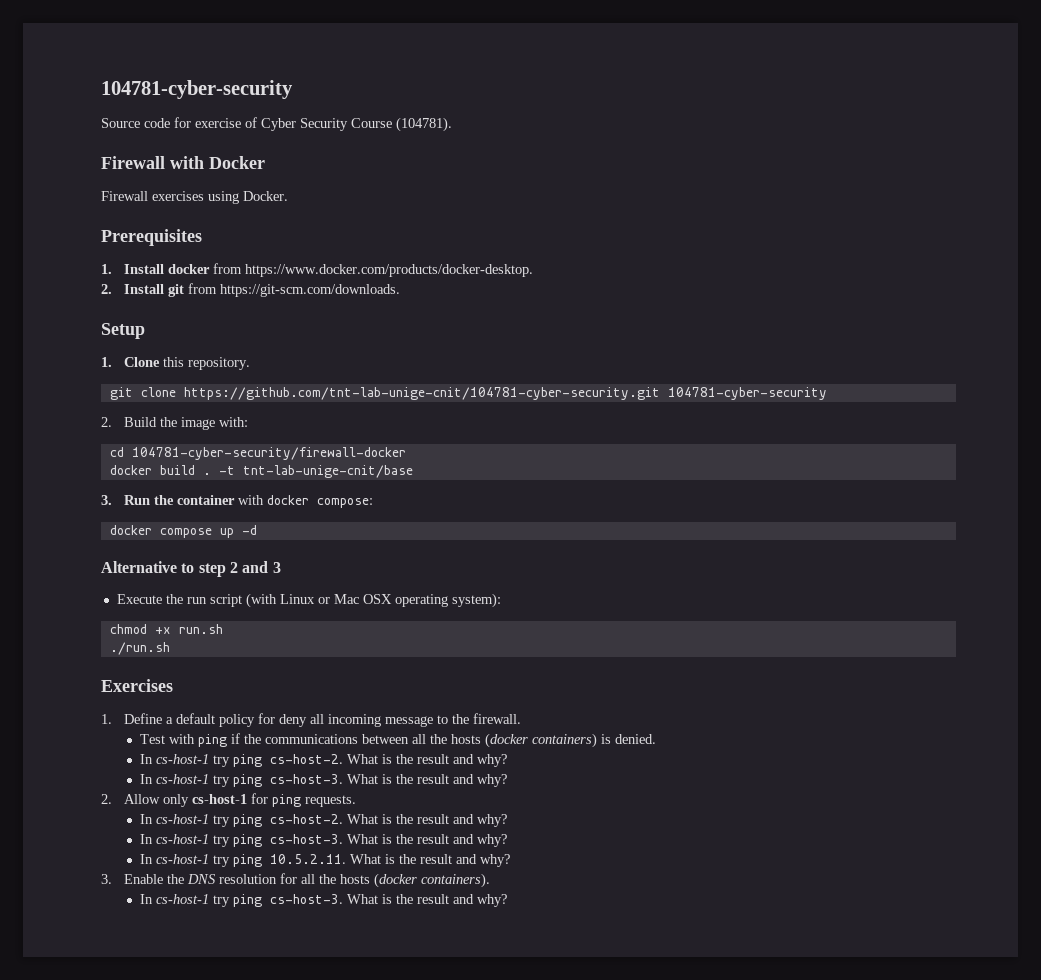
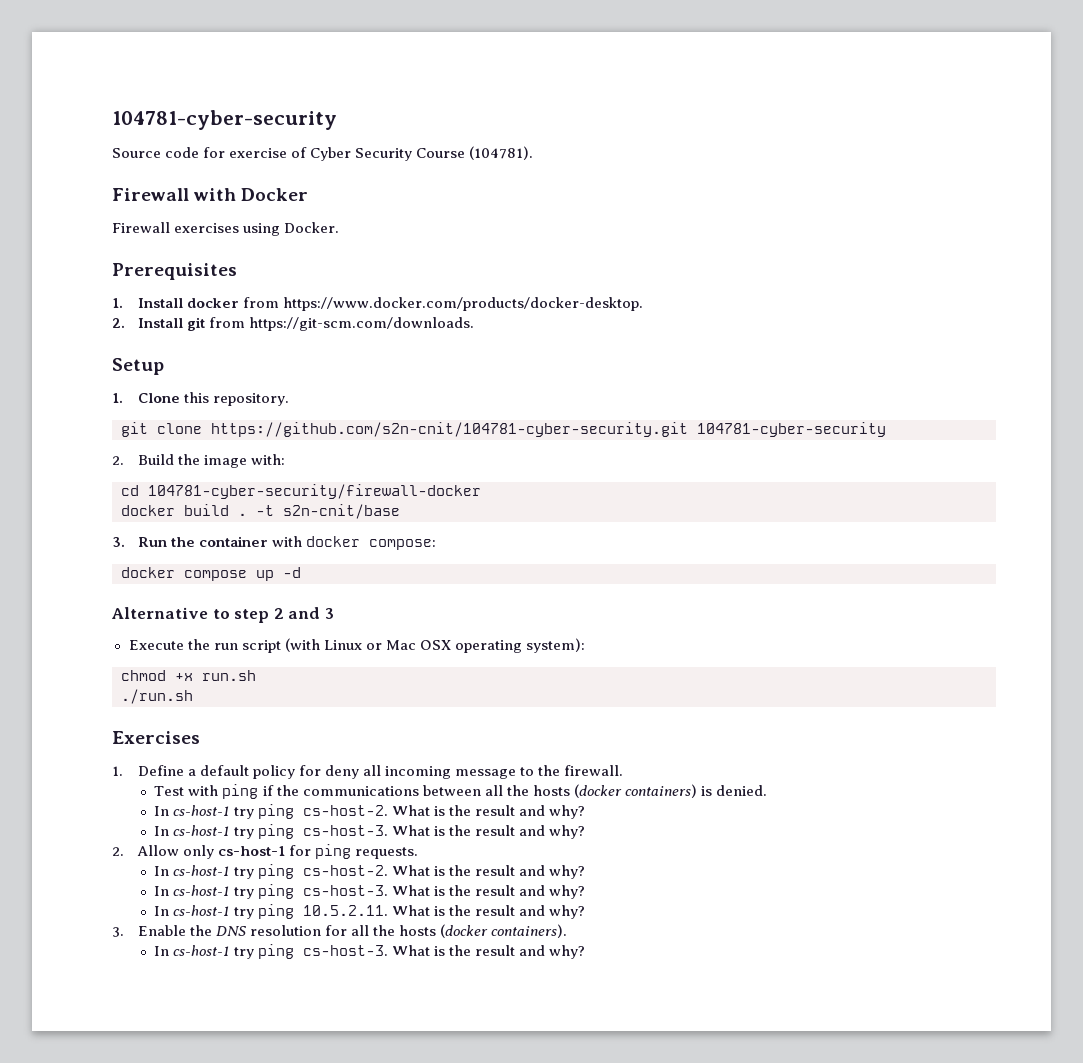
[183,387,660,400] https://github.com/tnt-lab-unige-cnit/104781-cyber-security.git -> [211,422,688,437] https://github.com/s2n-cnit/104781-cyber-security.git
[242,465,413,478] tnt-lab-unige-cnit/base -> [283,504,400,519] s2n-cnit/base

